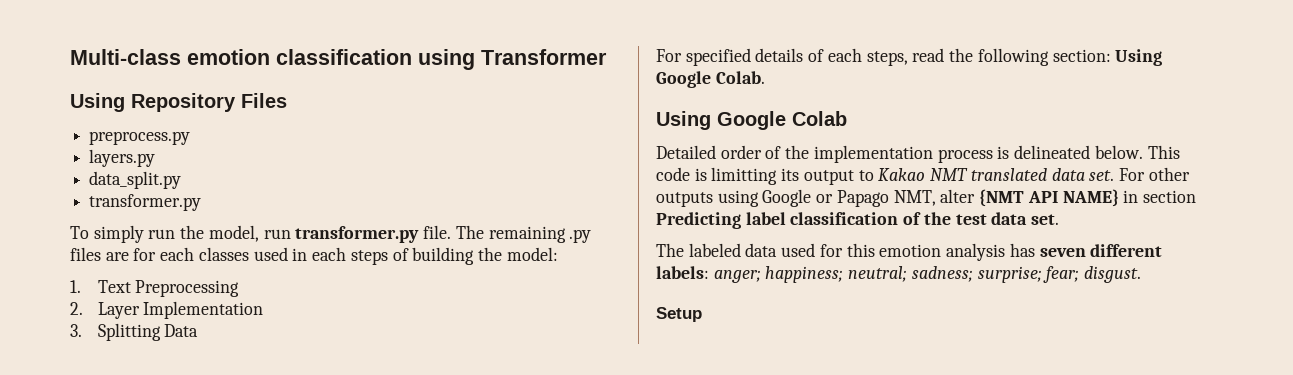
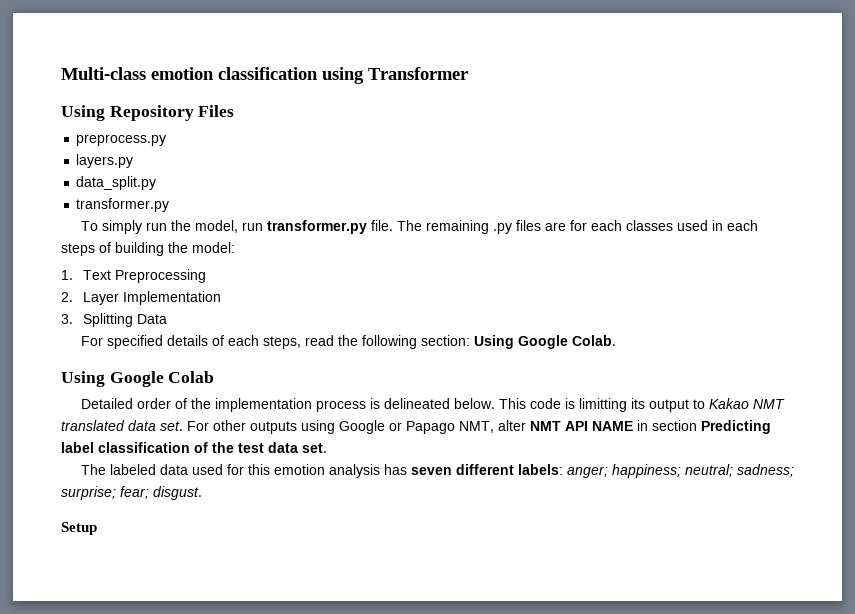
[979,189,1119,207] {NMT API NAME} -> [530,421,633,431] NMT API NAME

